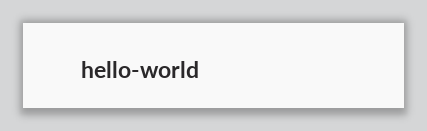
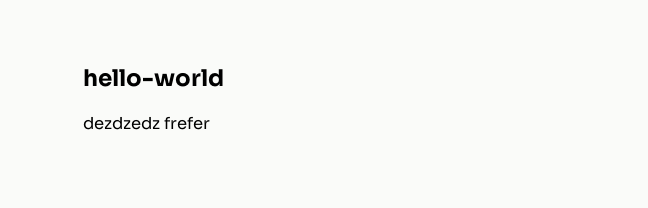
(199, 69) none -> [83,116,211,130] // dezdzedz frefer

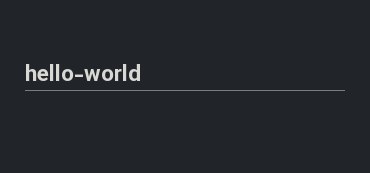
[83,116,211,130] // dezdzedz frefer -> (141, 72) none

